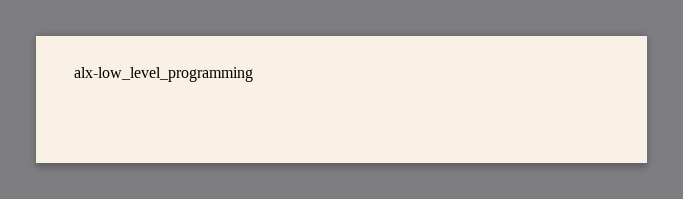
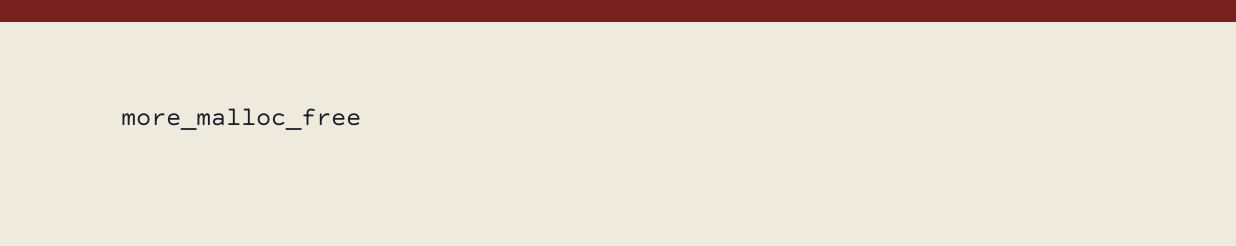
[74,67,253,82] alx-low_level_programming -> [121,108,361,130] more_malloc_free

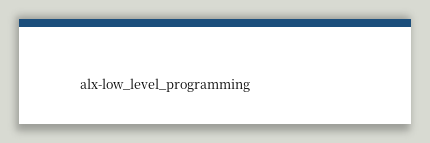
[121,108,361,130] more_malloc_free -> [80,78,250,92] alx-low_level_programming

